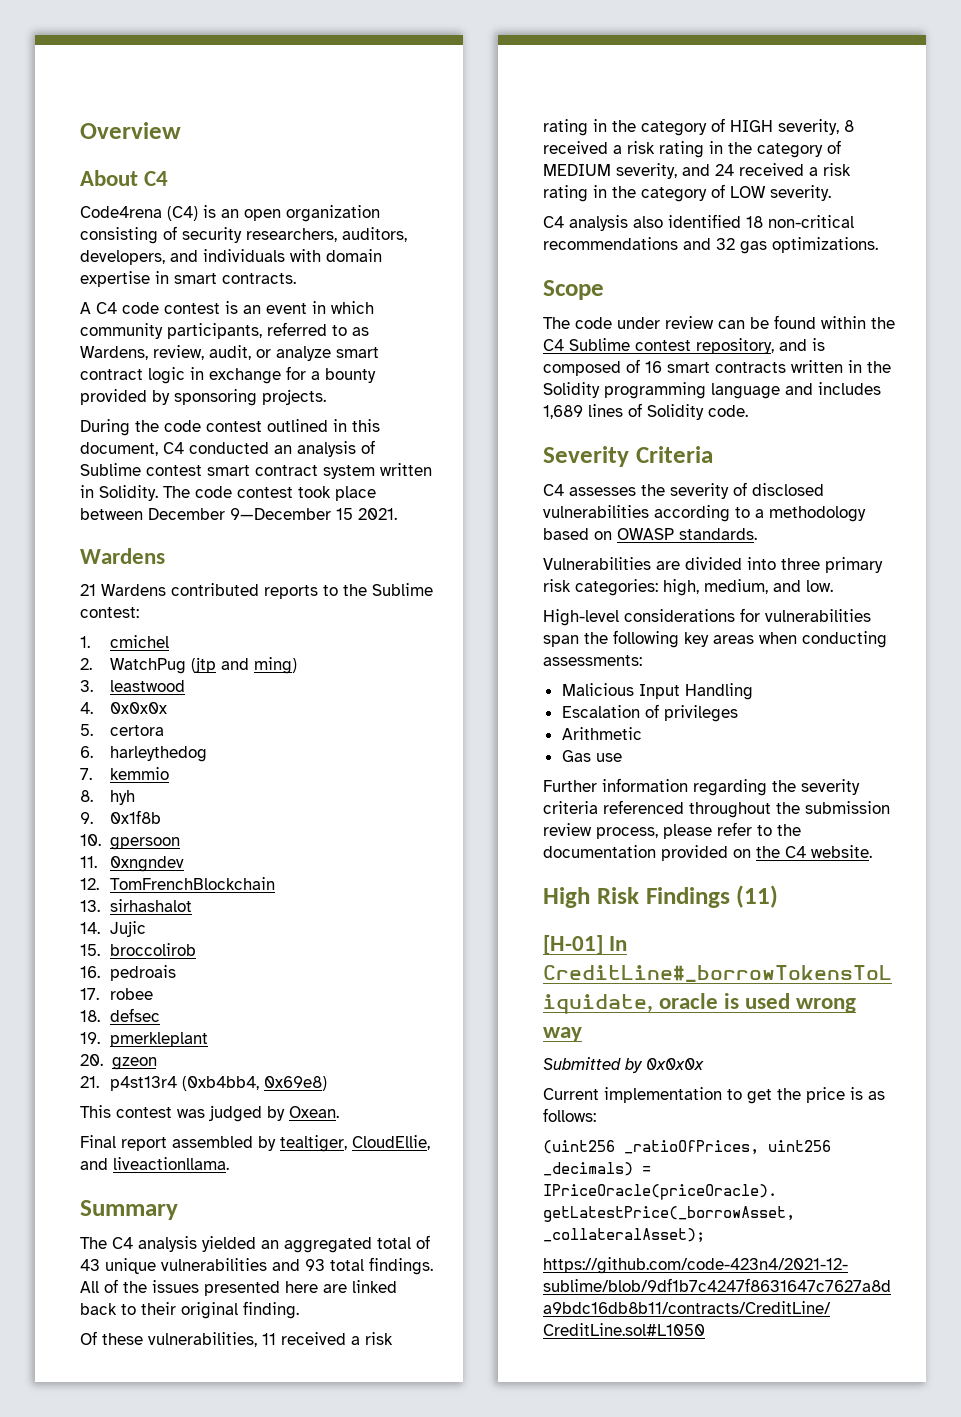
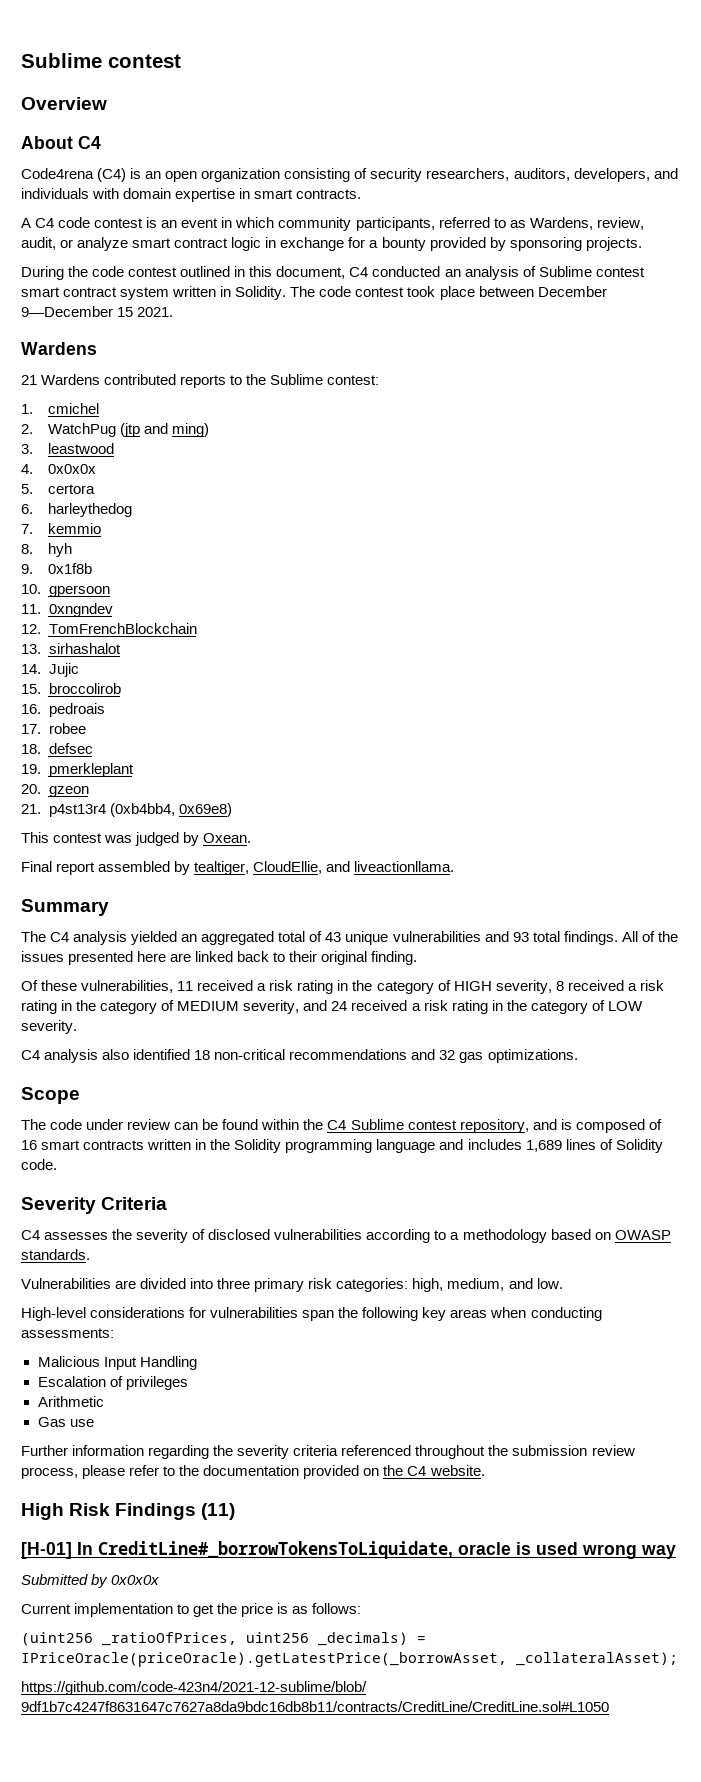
(80, 130) none -> [21,53,181,68] Sublime contest //

